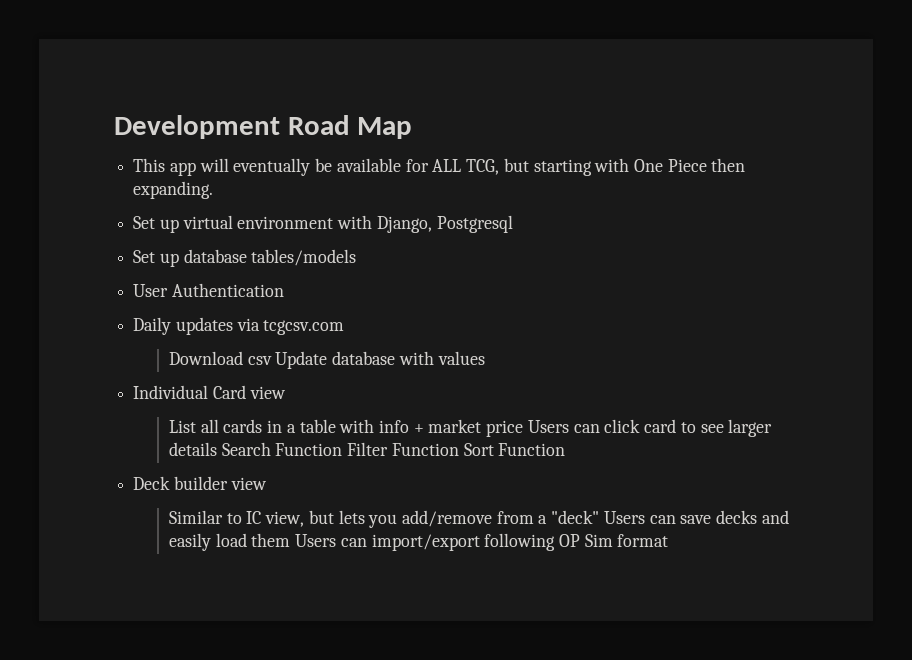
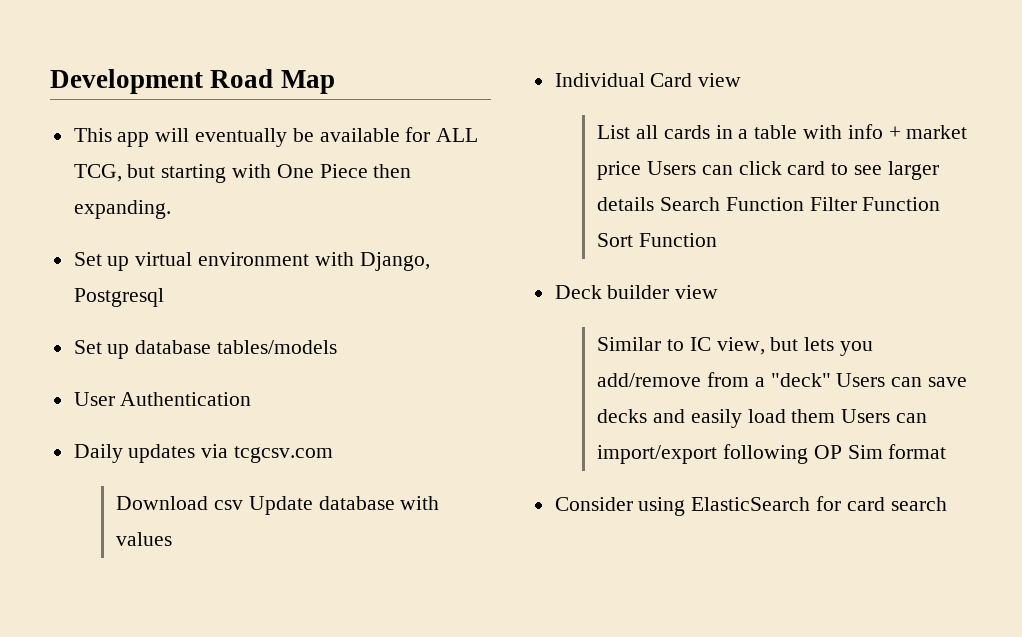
(669, 540) none -> [554,496,947,516] // Consider using ElasticSearch for card search

